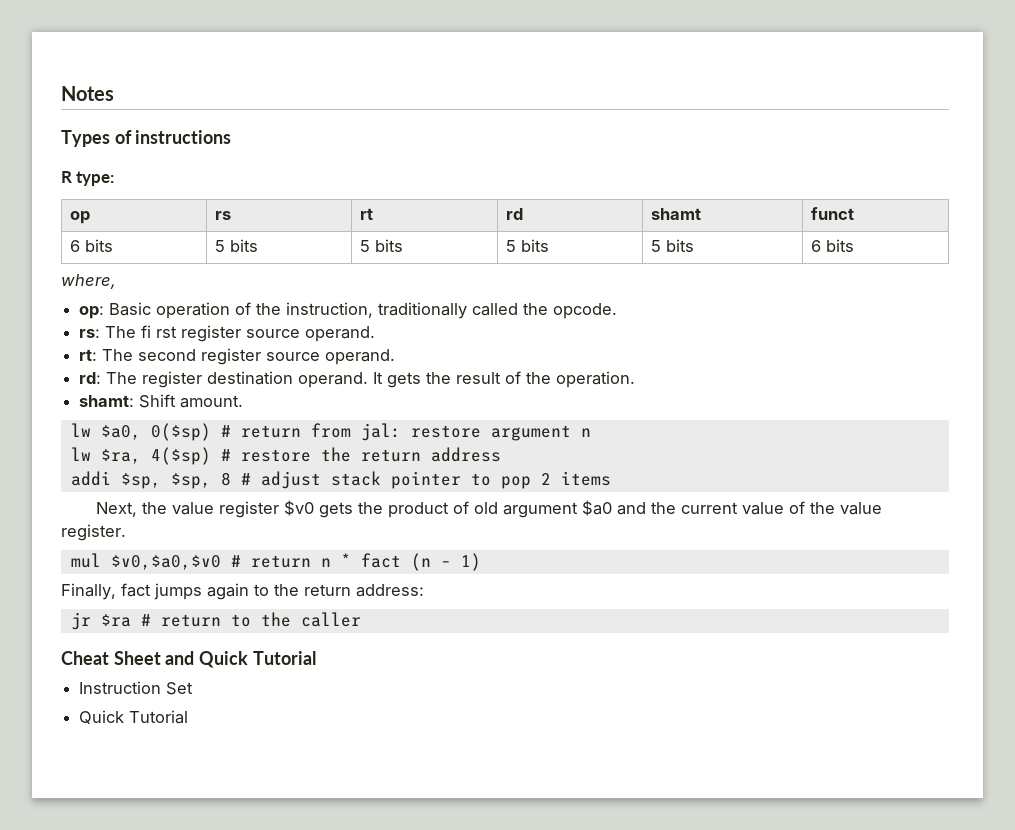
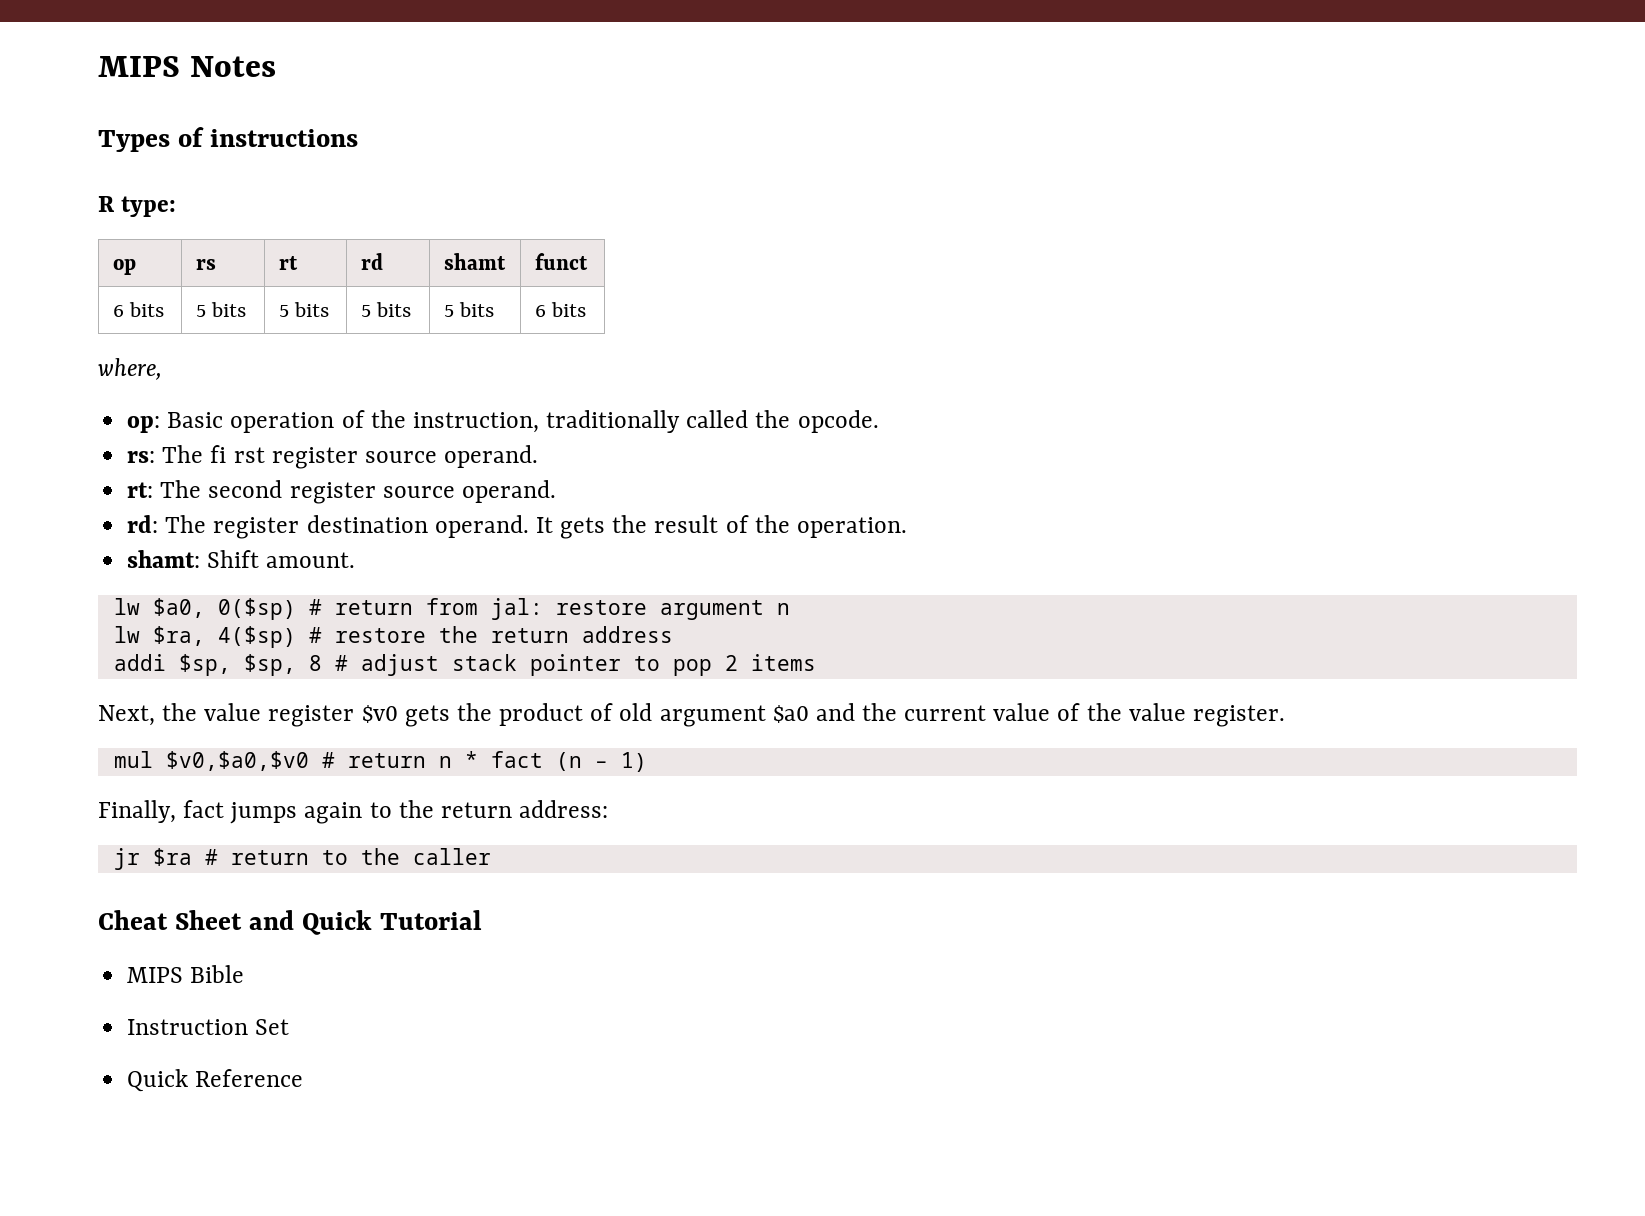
(61, 93) none -> [98,56,180,77] MIPS
(316, 658) none -> [127,965,245,983] // MIPS Bible
[129,710,189,724] Tutorial -> [195,1069,304,1087] Reference

